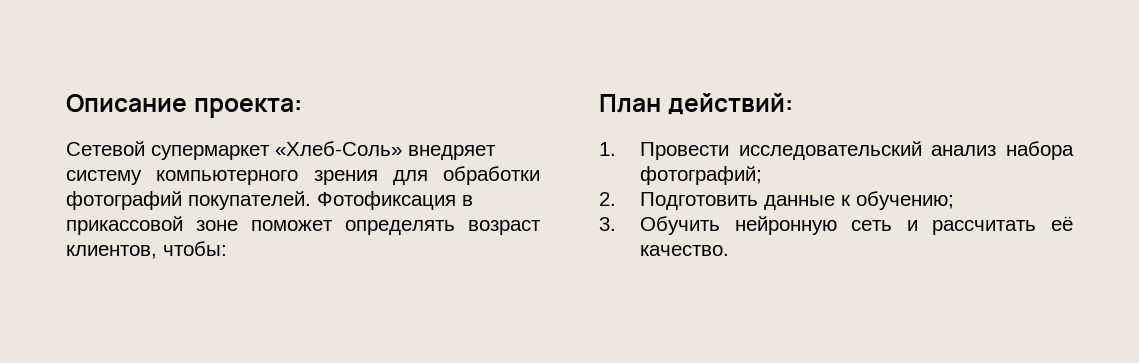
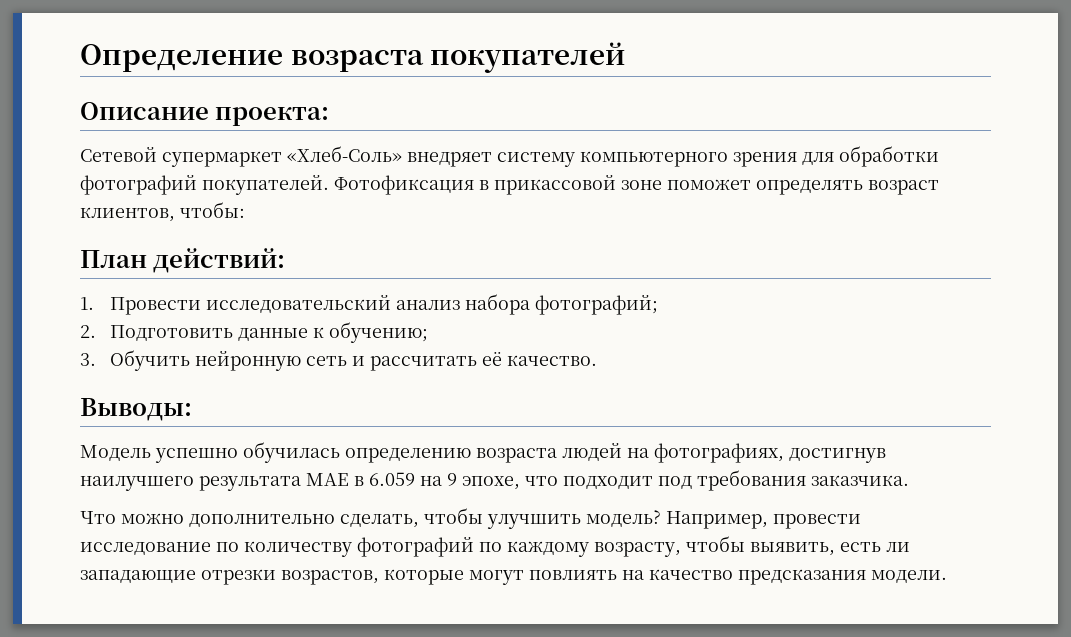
(66, 103) none -> [80,42,626,73] Определение возраста покупателей //
(729, 250) none -> [80,398,192,421] [80,442,886,463] [80,470,909,491] [80,508,861,529] [80,536,910,557] [80,569,947,585] // Выводы: // Модель успешно обучилась определению возраста людей на фотографиях, достигнув наилучшего результата MAE в 6.059 на 9 эпохе, что подходит под требования заказчика. // Что можно дополнительно сделать, чтобы улучшить модель? Например, провести исследование по количеству фотографий по каждому возрасту, чтобы выявить, есть ли западающие отрезки возрастов, которые могут повлиять на качество предсказания модели.

